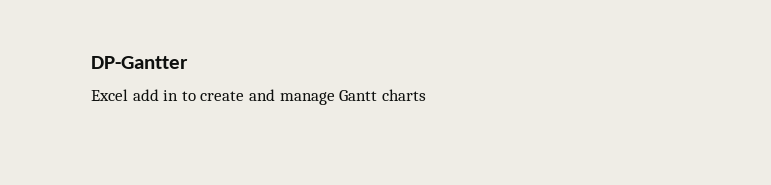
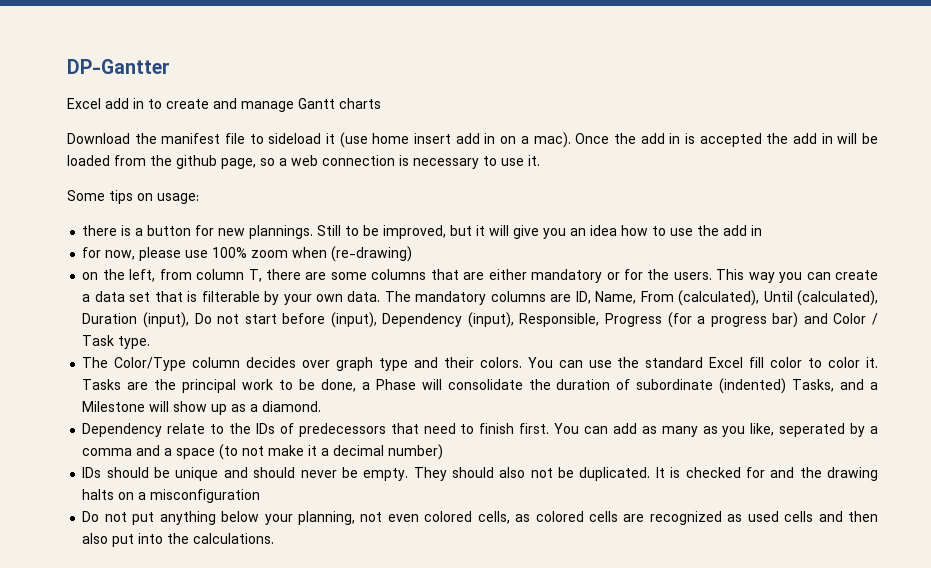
(426, 95) none -> [67,132,878,148] [67,155,540,169] [67,190,199,204] [82,225,763,239] [82,246,413,262] [82,269,879,283] [82,290,879,306] [82,312,879,328] [82,335,151,349] [82,357,878,371] [82,378,879,394] [82,401,322,415] [82,423,878,437] [82,444,444,460] [82,467,878,481] [82,489,261,503] [82,511,878,525] [82,533,275,547] // Download the manifest file to sideload it (use home insert add in on a mac). Once the add in is accepted the add in will be loaded from the github page, so a web connection is necessary to use it. // Some tips on usage: // there is a button for new plannings. Still to be improved, but it will give you an idea how to use the add in // for now, please use 100% zoom when (re-drawing) // on the left, from column T, there are some columns that are either mandatory or for the users. This way you can create a data set that is filterable by your own data. The mandatory columns are ID, Name, From (calculated), Until (calculated), Duration (input), Do not start before (input), Dependency (input), Responsible, Progress (for a progress bar) and Color / Task type. // The Color/Type column decides over graph type and their colors. You can use the standard Excel fill color to color it. Tasks are the principal work to be done, a Phase will consolidate the duration of subordinate (indented) Tasks, and a Milestone will show up as a diamond. // Dependency relate to the IDs of predecessors that need to finish first. You can add as many as you like, seperated by a comma and a space (to not make it a decimal number) // IDs should be unique and should never be empty. They should also not be duplicated. It is checked for and the drawing halts on a misconfiguration // Do not put anything below your planning, not even colored cells, as colored cells are recognized as used cells and then also put into the calculations.

